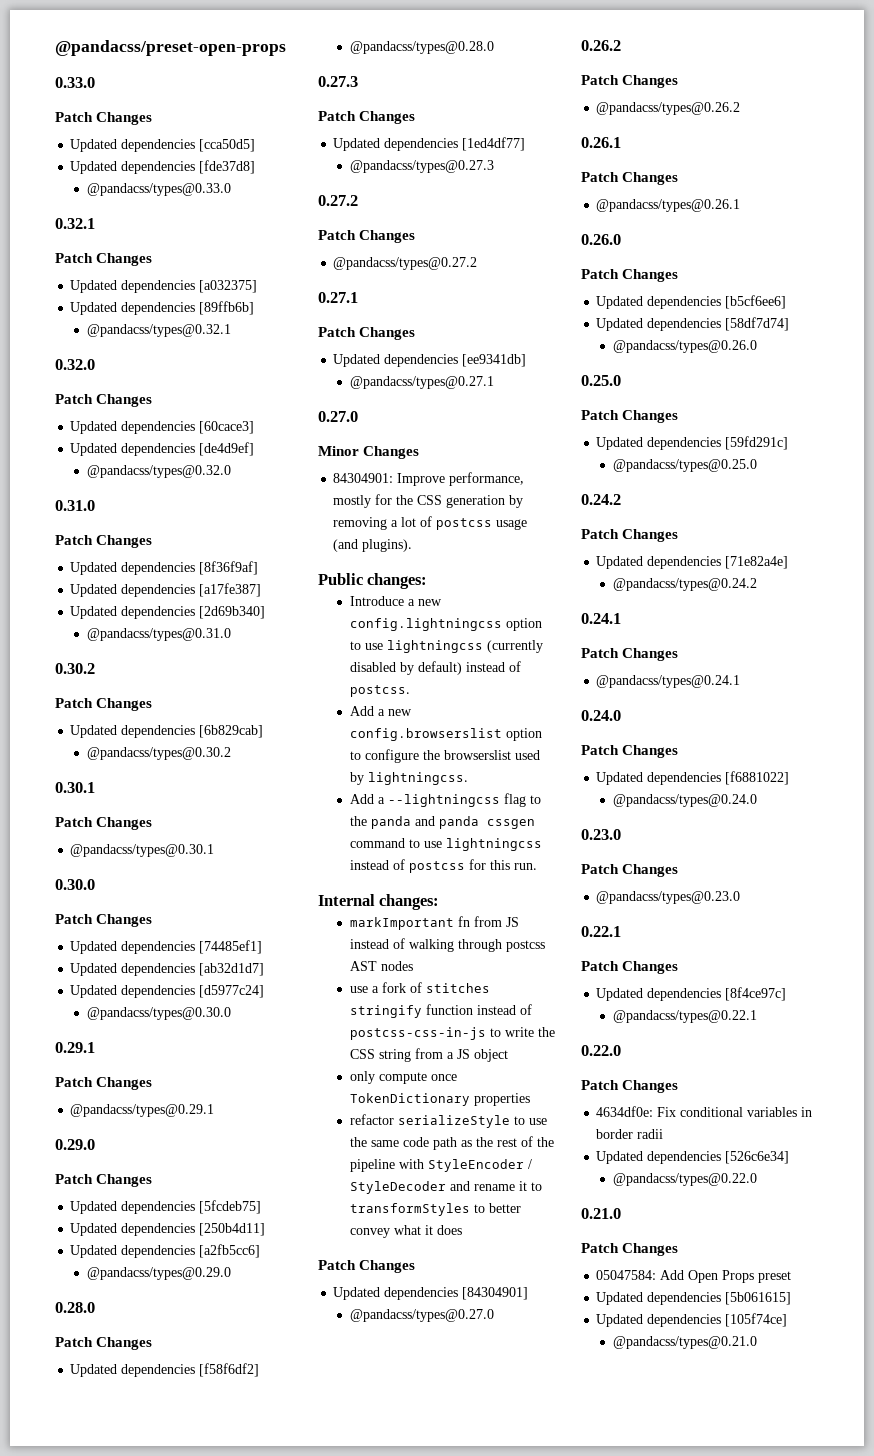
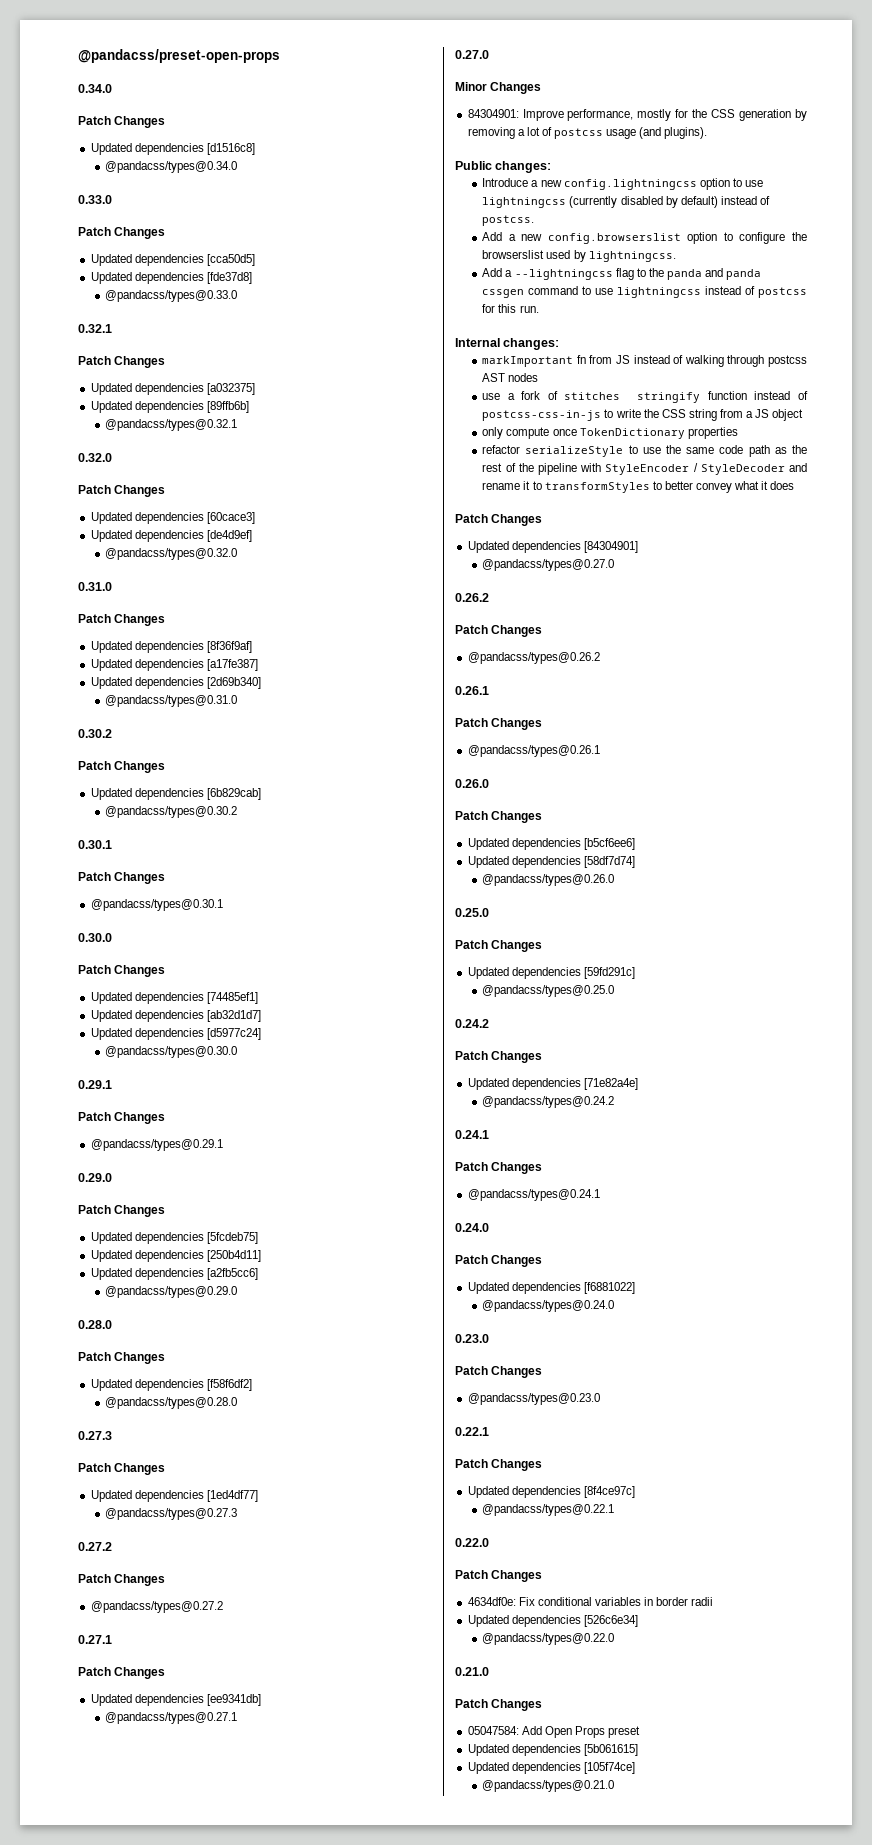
(286, 48) none -> [78,84,112,93] [78,116,166,128] [90,143,255,155] [105,161,238,173] // 0.34.0 // Patch Changes // Updated dependencies [d1516c8] // @pandacss/types@0.34.0

